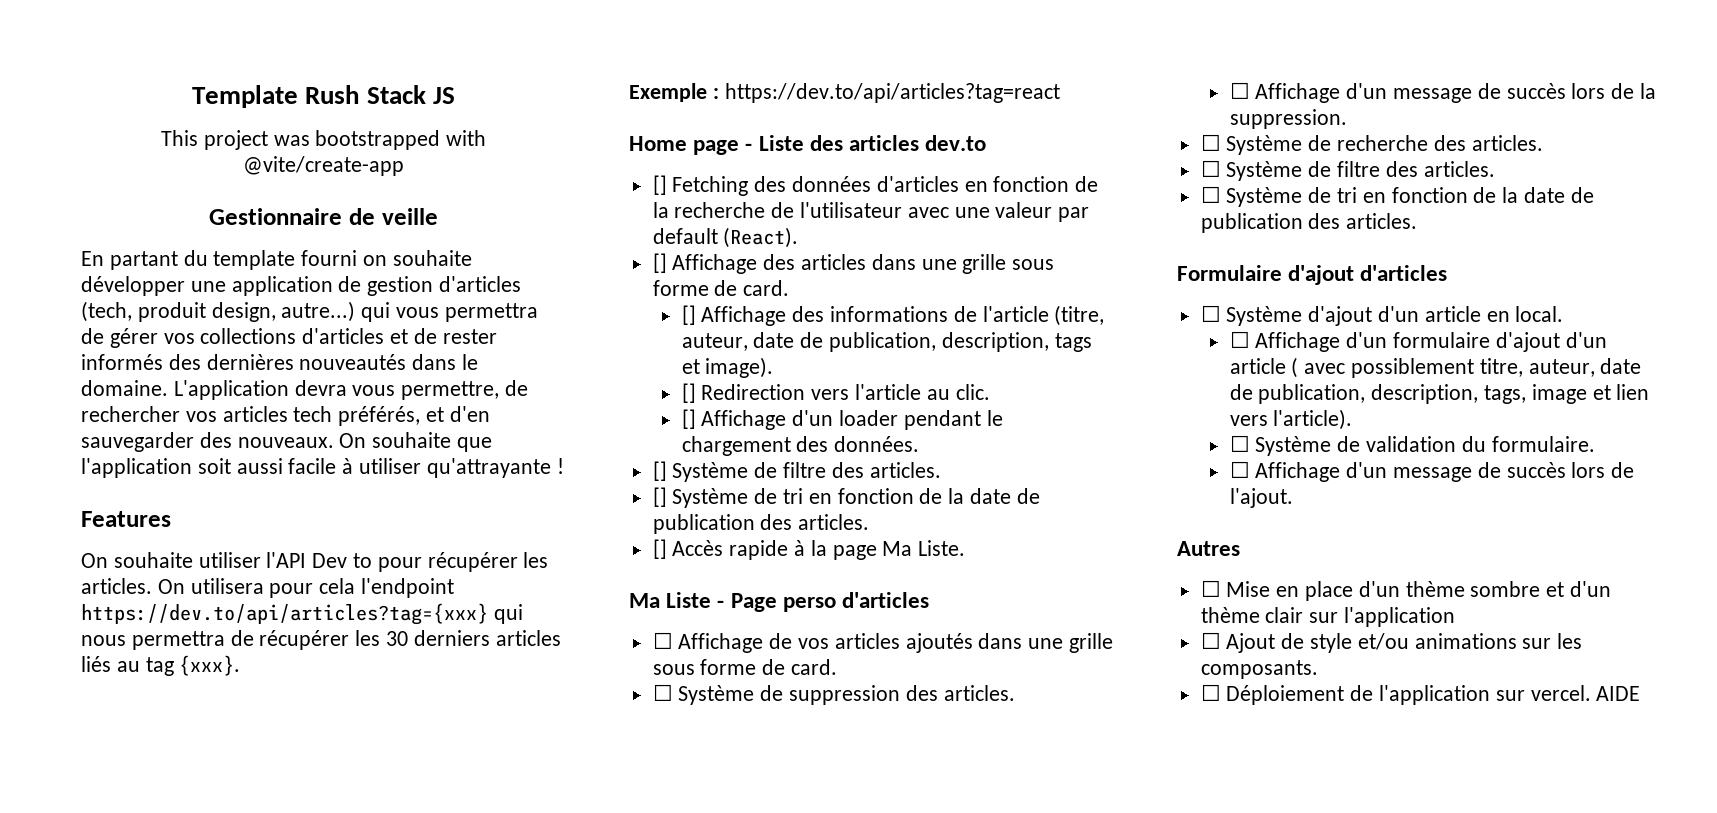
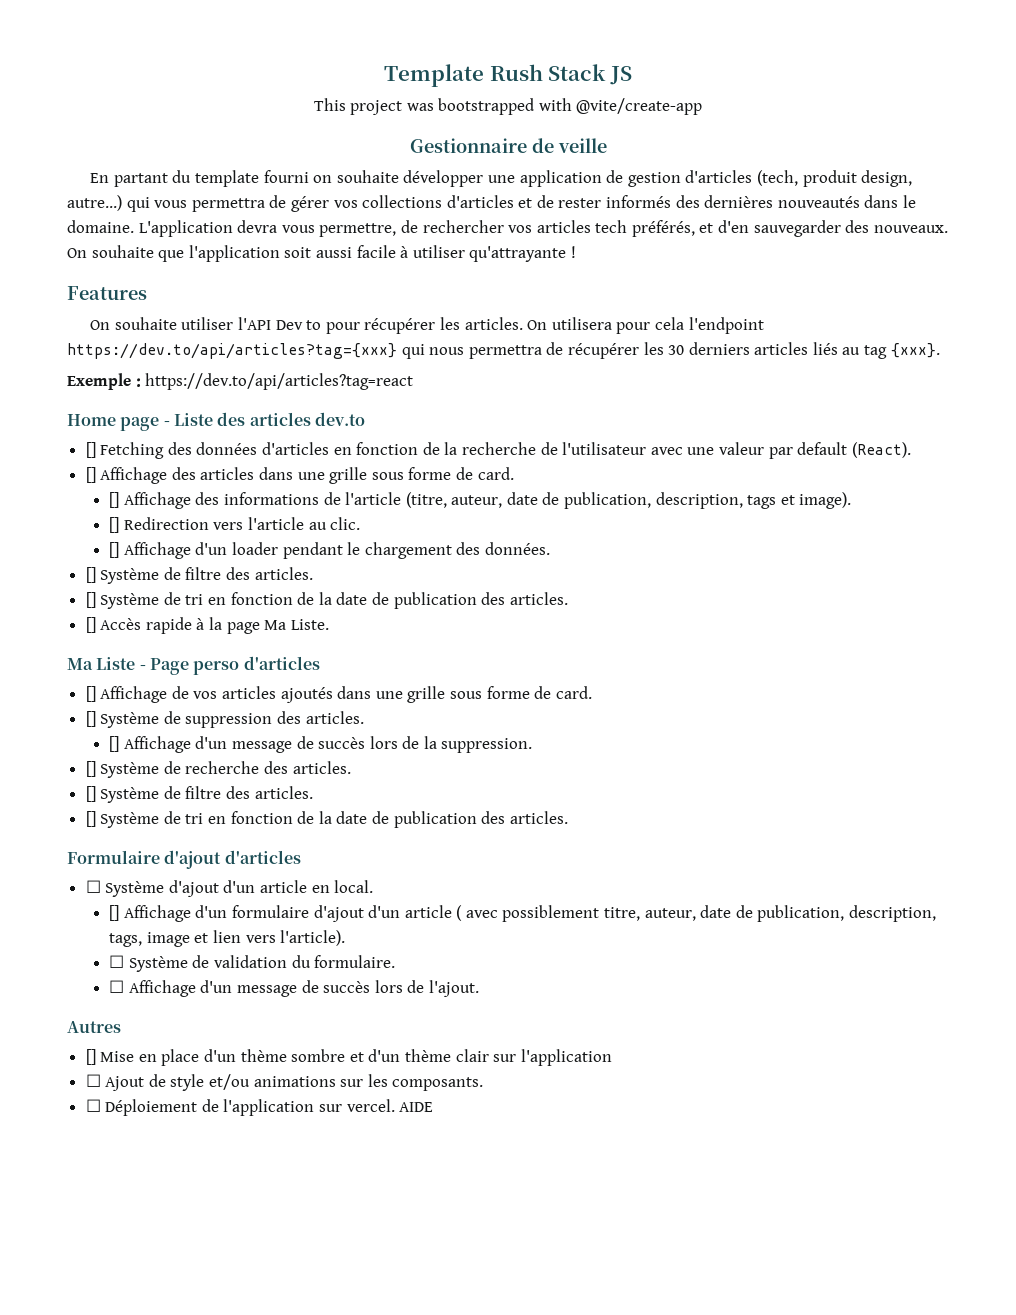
[652,632,673,649] ☐ -> [85,686,96,702] []
[652,684,673,701] ☐ -> [85,711,96,727] []
[1229,82,1250,99] ☐ -> [109,736,120,752] []
[1200,134,1221,151] ☐ -> [85,761,96,777] []
[1200,160,1495,181] [1200,186,1221,203] ☐ Système de filtre des articles. // ☐ -> [85,786,313,803] [85,811,96,827] [] Système de filtre des articles. // []
[1229,331,1250,348] ☐ -> [109,905,120,921] []
[1200,580,1221,597] ☐ -> [85,1049,96,1065] []

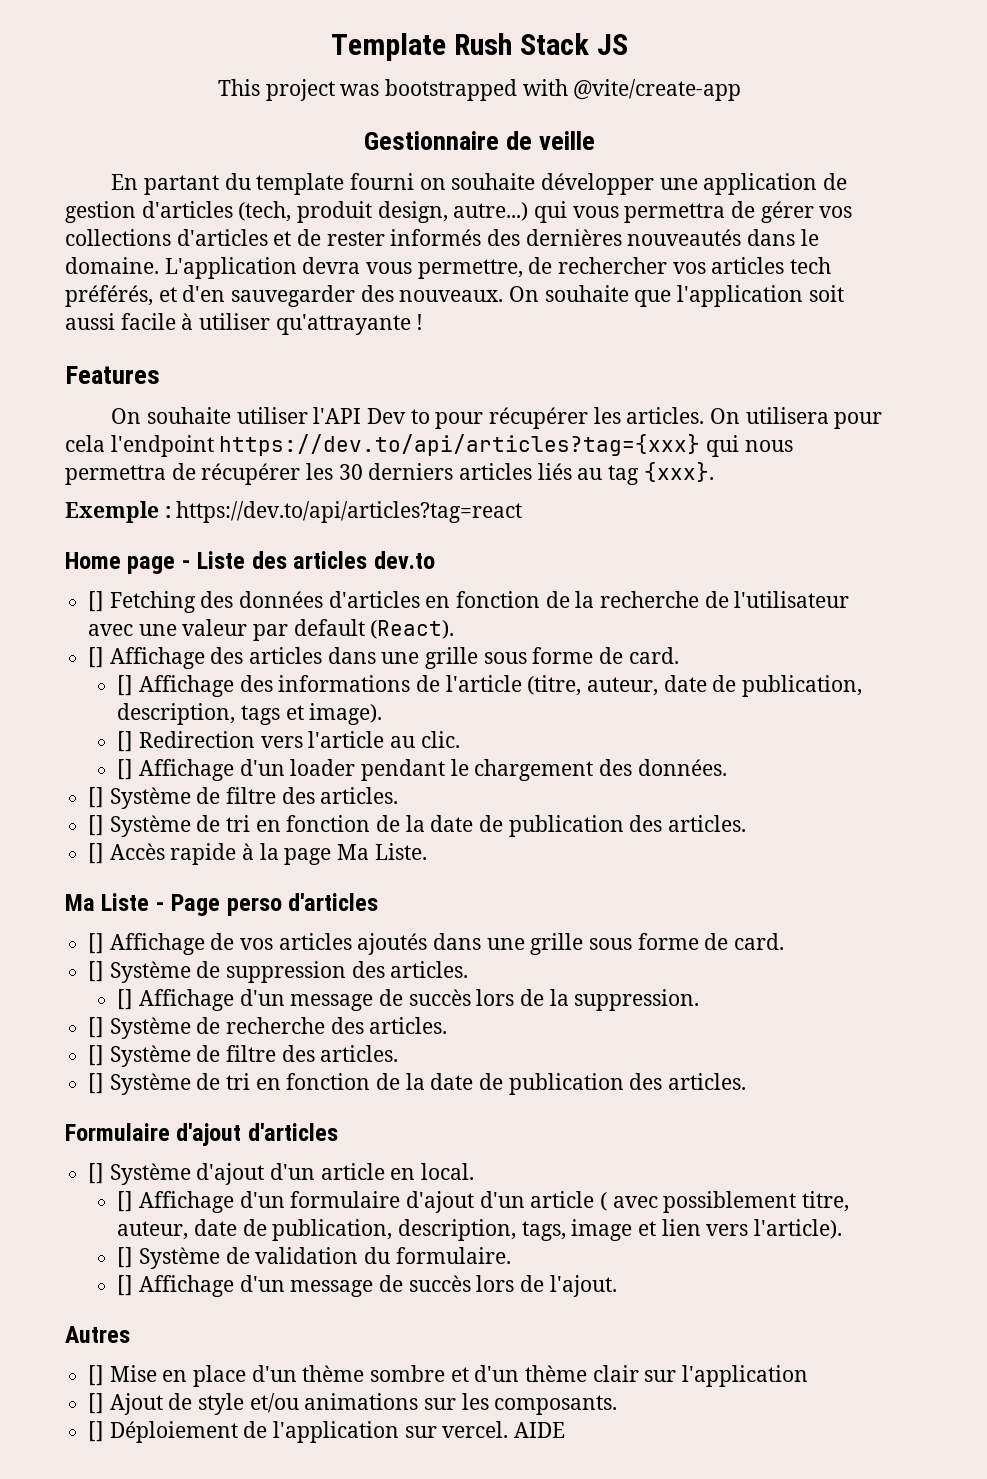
[85,880,101,893] ☐ -> [88,1163,105,1184] []
[109,955,125,968] ☐ -> [117,1247,134,1268] []
[109,980,125,993] ☐ -> [117,1275,134,1296] []
[85,1074,101,1087] ☐ -> [88,1393,105,1414] []
[85,1099,101,1112] ☐ -> [88,1421,105,1442] []

